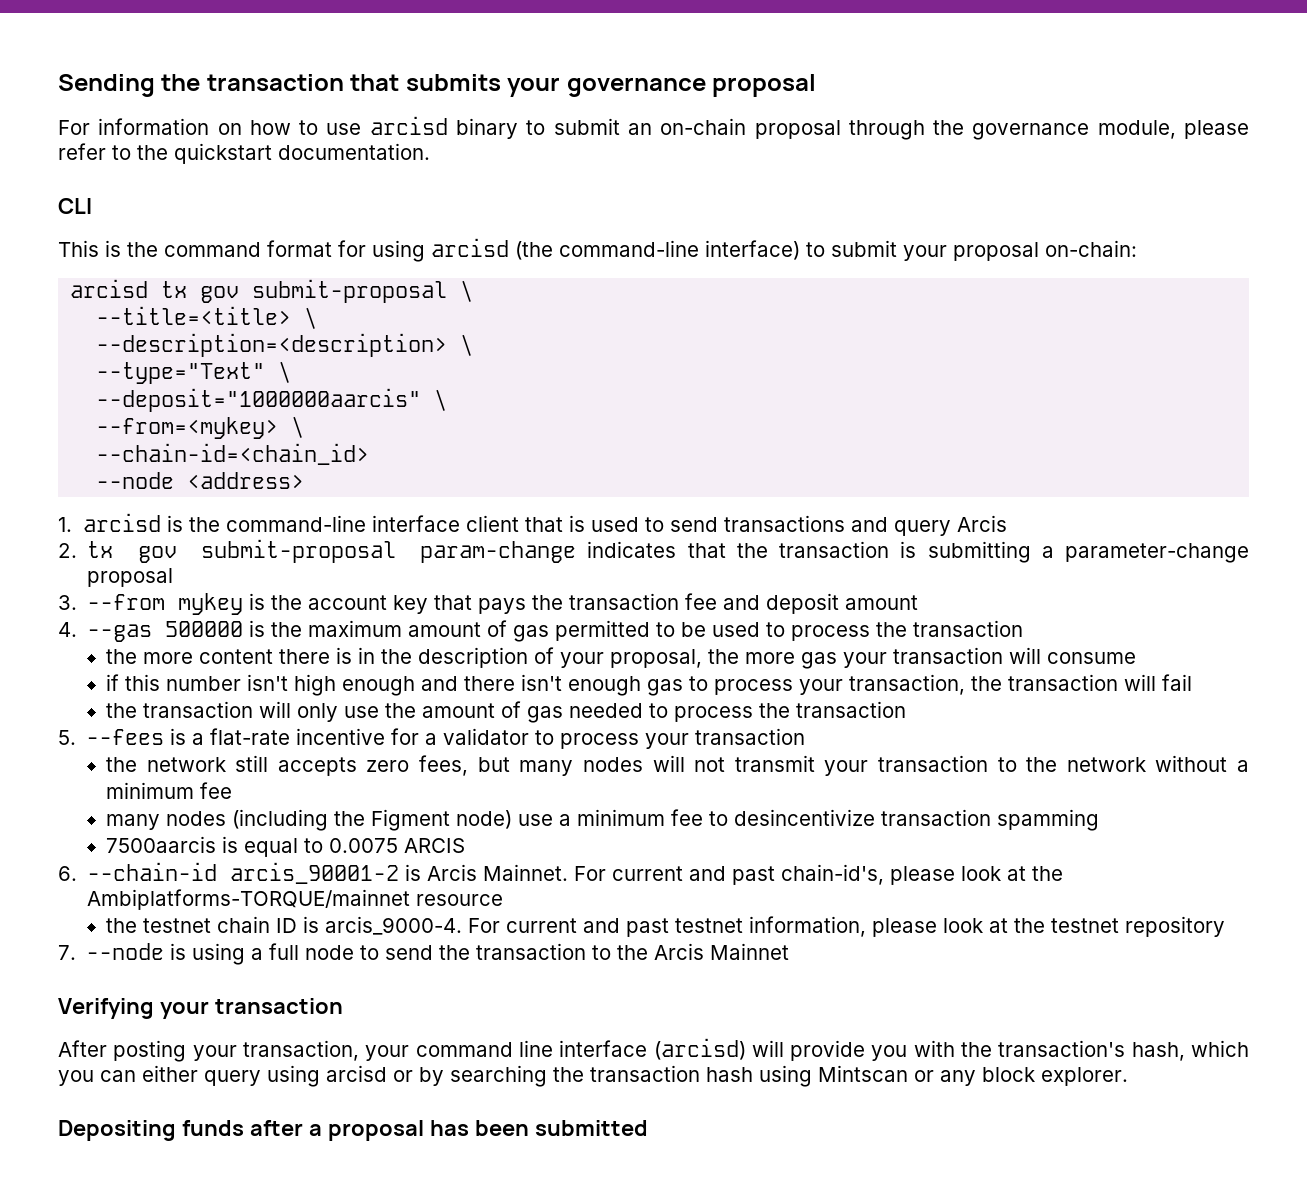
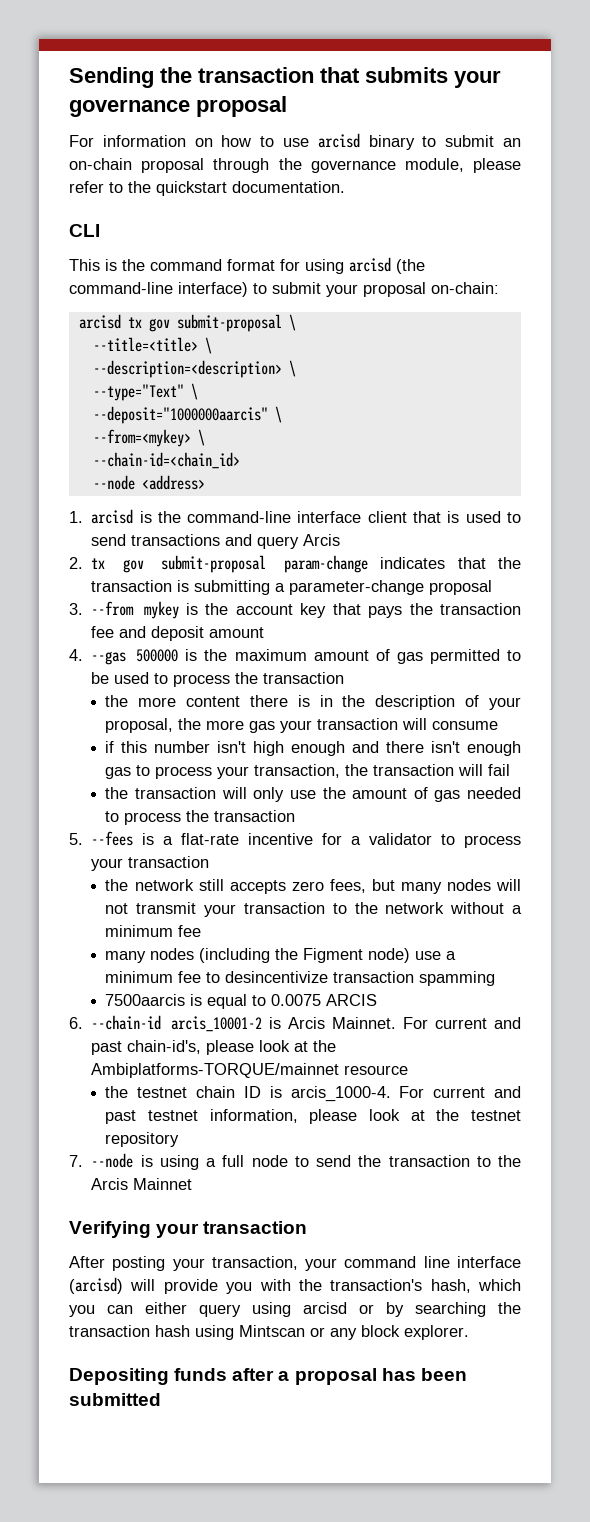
[230,862,400,884] arcis_90001-2 -> [171,1016,263,1032] arcis_10001-2
[324,916,462,935] arcis_9000-4. -> [290,1086,391,1102] arcis_1000-4.

